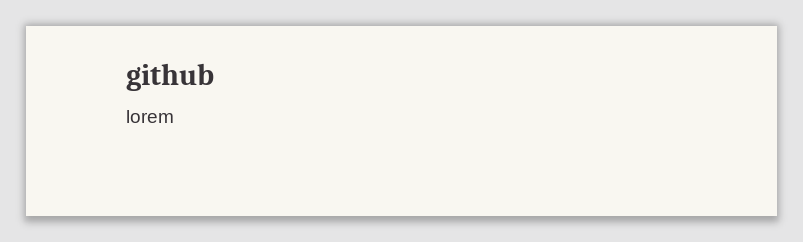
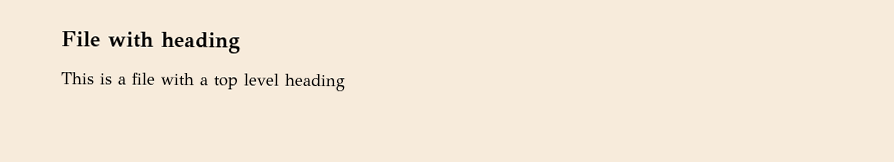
[126,63,214,91] [126,110,174,123] github // lorem -> [61,31,241,54] [60,72,346,92] File with heading // This is a file with a top level heading

